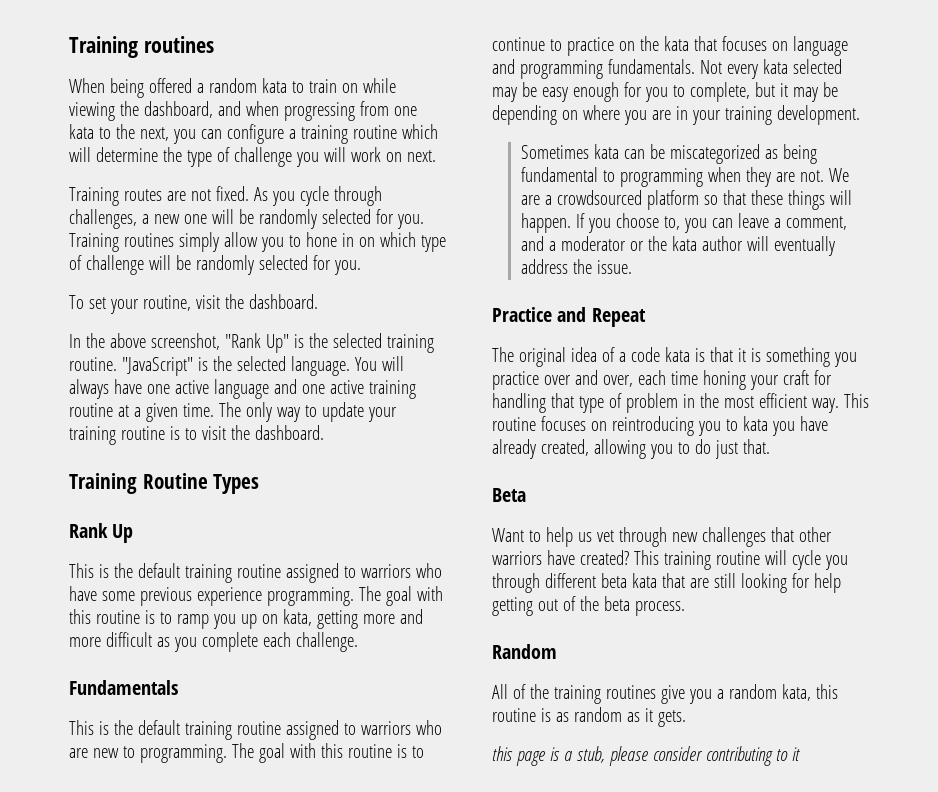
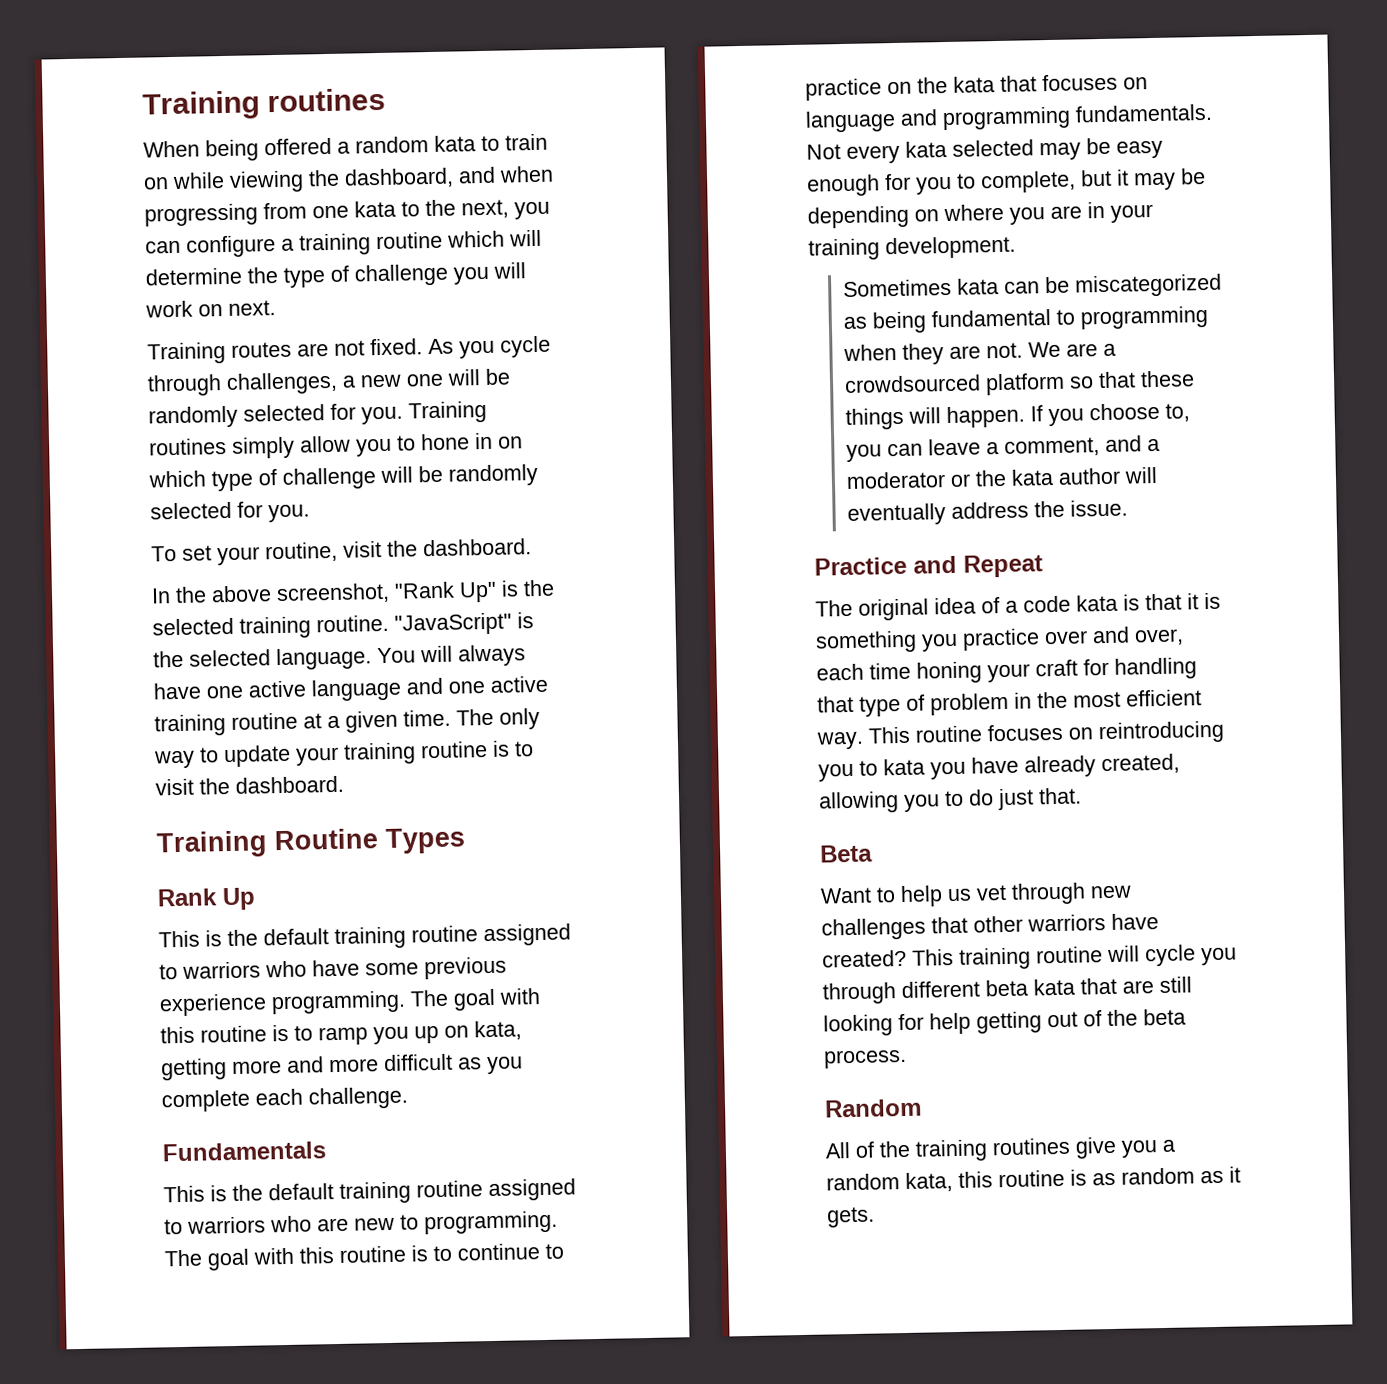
[492,746,800,766] // this page is a stub, please consider contributing to it -> (875, 1217) none

